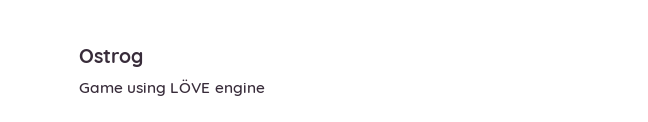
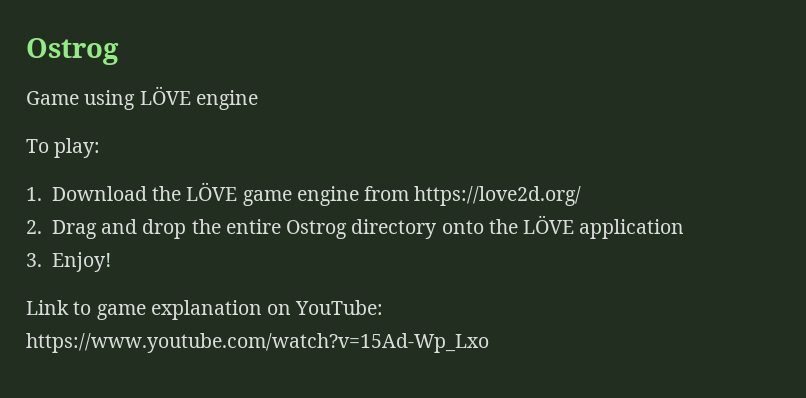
(265, 89) none -> [26,138,101,158] [26,182,582,206] [26,215,685,239] [26,252,111,272] [26,300,384,320] [26,333,489,353] // To play: // 1. Download the LÖVE game engine from https://love2d.org/ // 2. Drag and drop the entire Ostrog directory onto the LÖVE application // 3. Enjoy! // Link to game explanation on YouTube: https://www.youtube.com/watch?v=15Ad-Wp_Lxo

